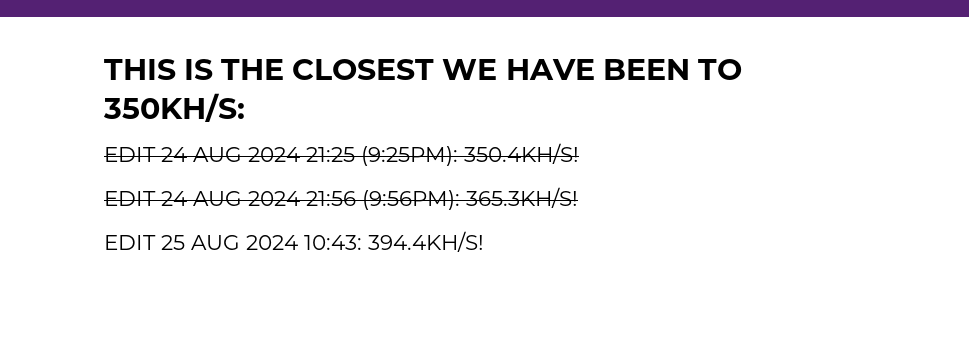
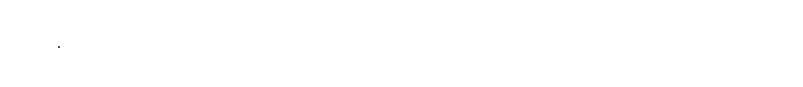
[104,59,742,80] [103,93,245,122] [104,143,579,166] [104,187,578,210] [104,231,484,252] THIS IS THE CLOSEST WE HAVE BEEN TO 350KH/S: // EDIT 24 AUG 2024 21:25 (9:25PM): 350.4KH/S! // EDIT 24 AUG 2024 21:56 (9:56PM): 365.3KH/S! // EDIT 25 AUG 2024 10:43: 394.4KH/S! -> [57,46,61,48] .

